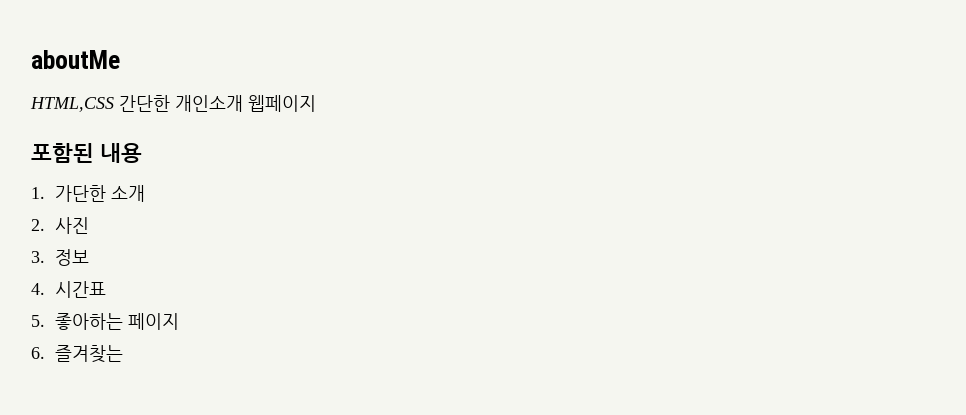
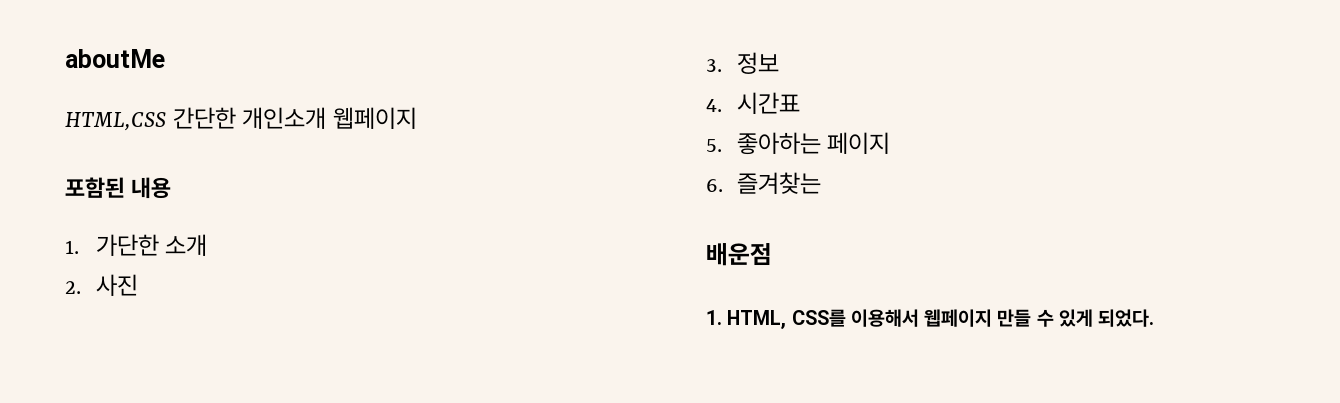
(124, 354) none -> [706,243,772,266] [706,309,1155,329] // 배운점 // 1. HTML, CSS를 이용해서 웹페이지 만들 수 있게 되었다.

